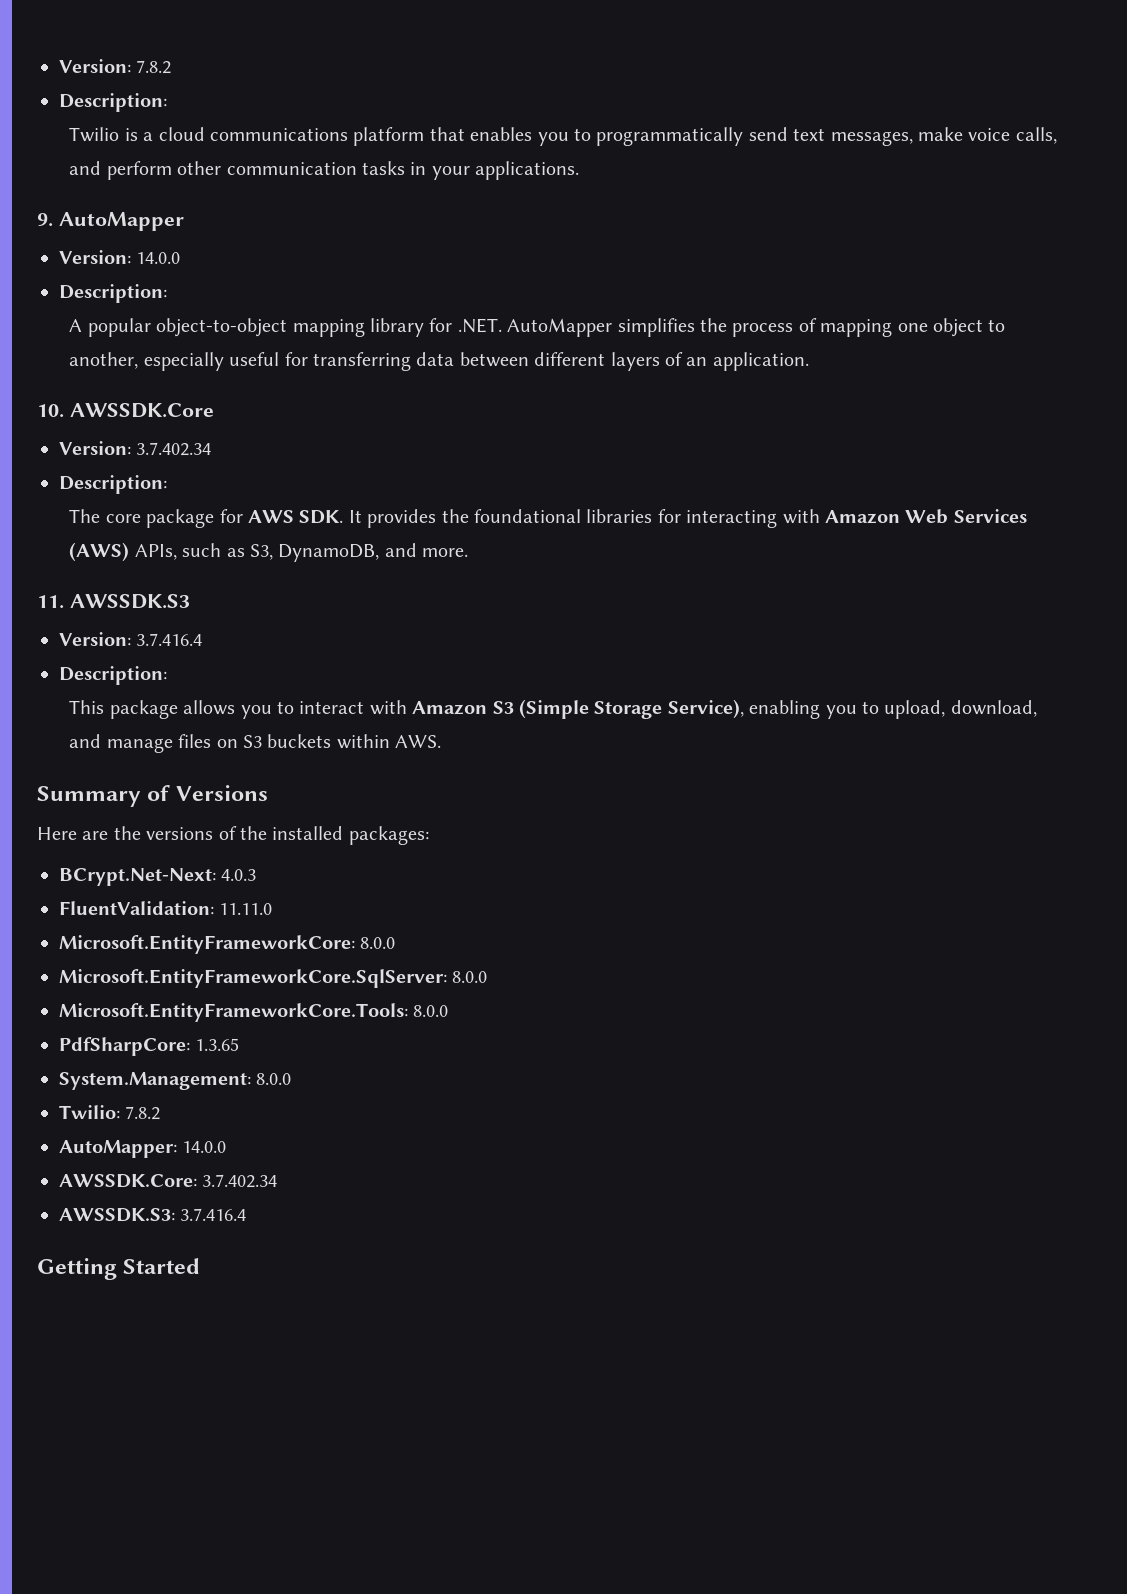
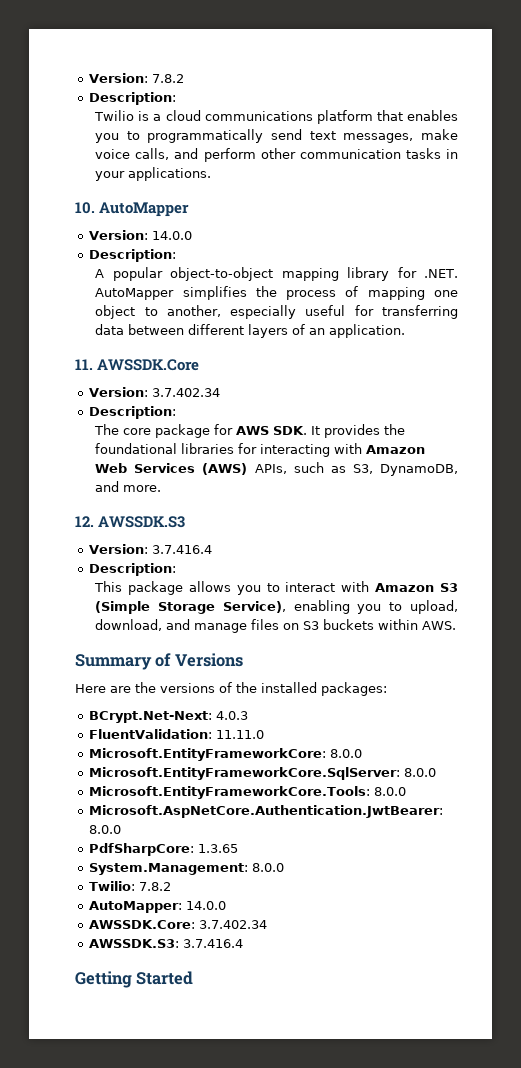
[37,213,53,227] 9. -> [75,202,95,214] 10.
[37,404,64,418] 10. -> [75,359,93,370] 11.
[37,595,64,609] 11. -> [75,516,94,527] 12.
(449, 1011) none -> [89,805,444,818] [89,825,122,834] // Microsoft.AspNetCore.Authentication.JwtBearer: 8.0.0

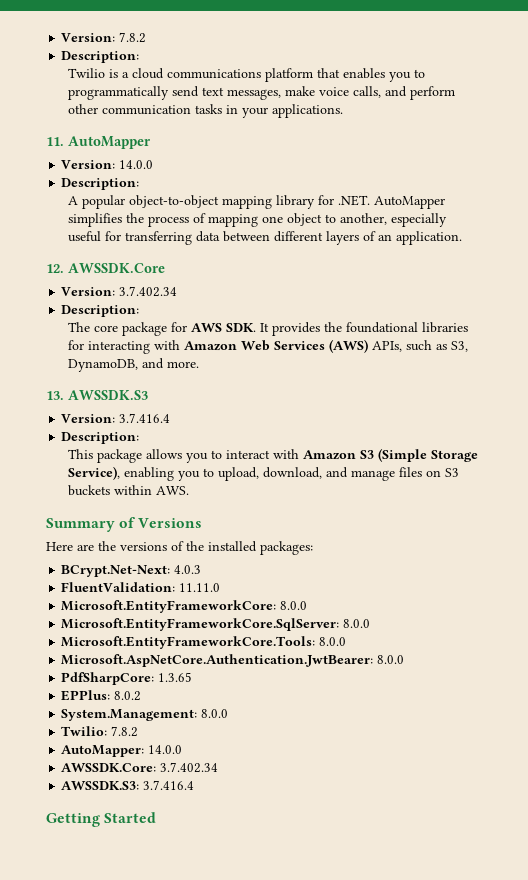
[75,202,95,214] 10. -> [46,137,64,146] 11.
[75,359,93,370] 11. -> [46,264,64,273] 12.
[75,516,94,527] 12. -> [46,391,64,400] 13.
(239, 848) none -> [61,690,142,701] // EPPlus: 8.0.2

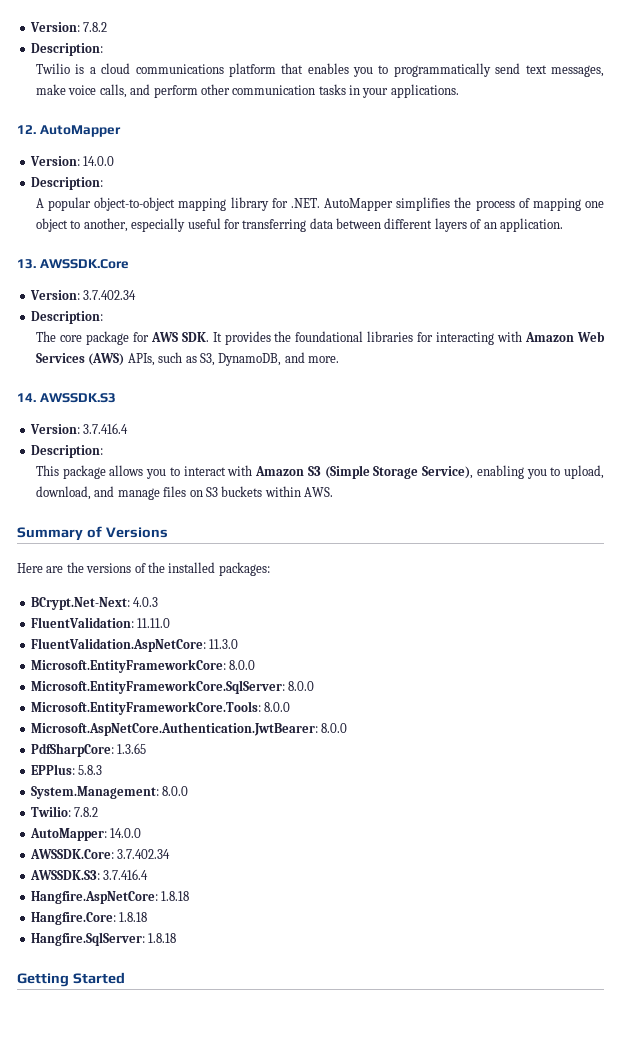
[46,137,64,146] 11. -> [17,125,36,134] 12.
[46,264,64,273] 12. -> [17,259,36,269] 13.
[46,391,64,400] 13. -> [17,393,36,402] 14.
(221, 587) none -> [30,638,239,652] // FluentValidation.AspNetCore: 11.3.0
[114,691,142,701] 8.0.2 -> [78,765,103,775] 5.8.3
(195, 785) none -> [30,891,190,904] [30,912,148,925] [30,932,177,946] // Hangfire.AspNetCore: 1.8.18 // Hangfire.Core: 1.8.18 // Hangfire.SqlServer: 1.8.18

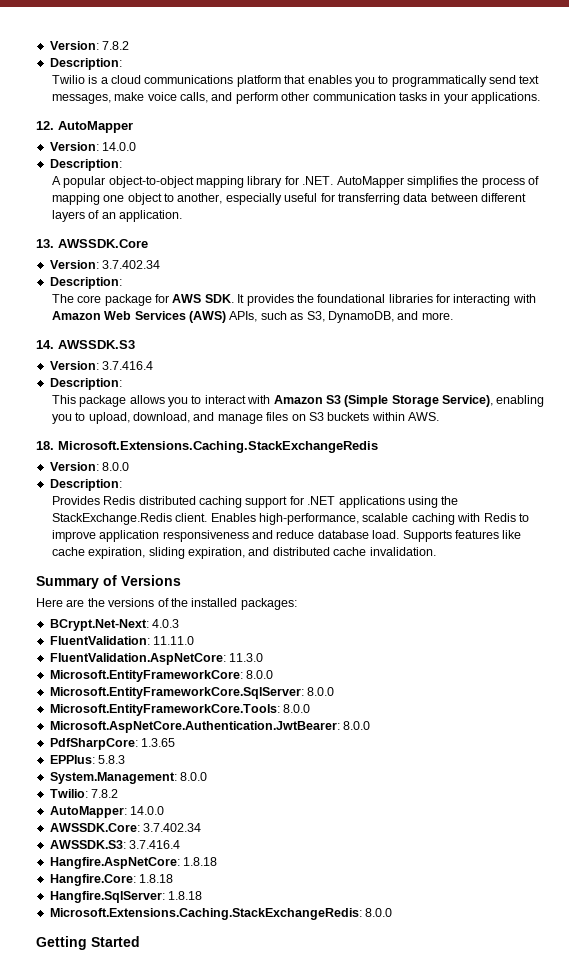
(334, 492) none -> [36,441,378,453] [49,462,130,471] [49,479,122,491] [51,496,459,508] [51,513,529,525] [51,530,522,542] [51,547,436,559] // 18. Microsoft.Extensions.Caching.StackExchangeRedis // Version: 8.0.0 // Description: // Provides Redis distributed caching support for .NET applications using the StackExchange.Redis client. Enables high-performance, scalable caching with Redis to improve application responsiveness and reduce database load. Supports features like cache expiration, sliding expiration, and distributed cache invalidation.
(177, 938) none -> [49,908,393,920] // Microsoft.Extensions.Caching.StackExchangeRedis: 8.0.0

